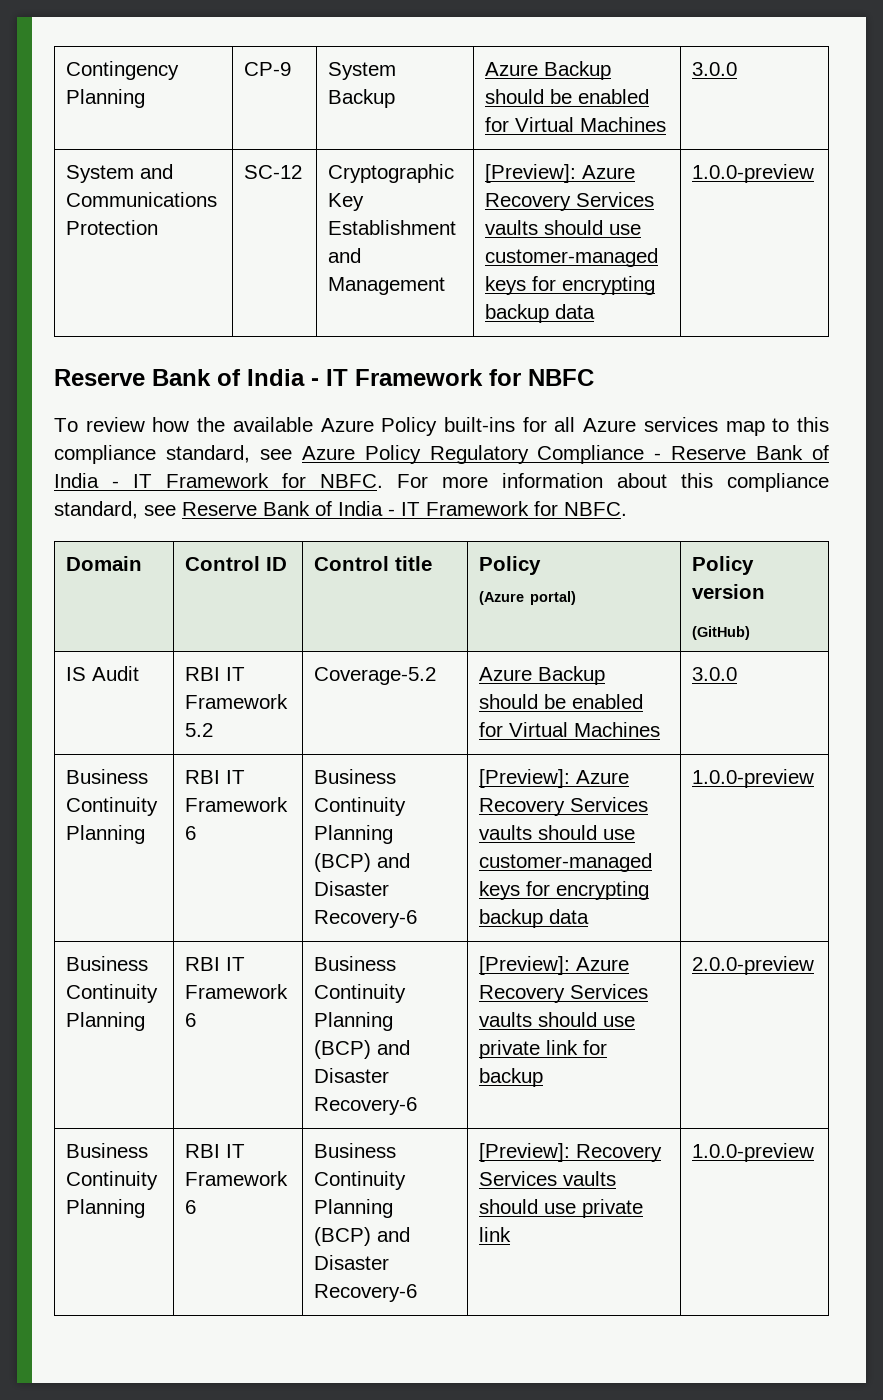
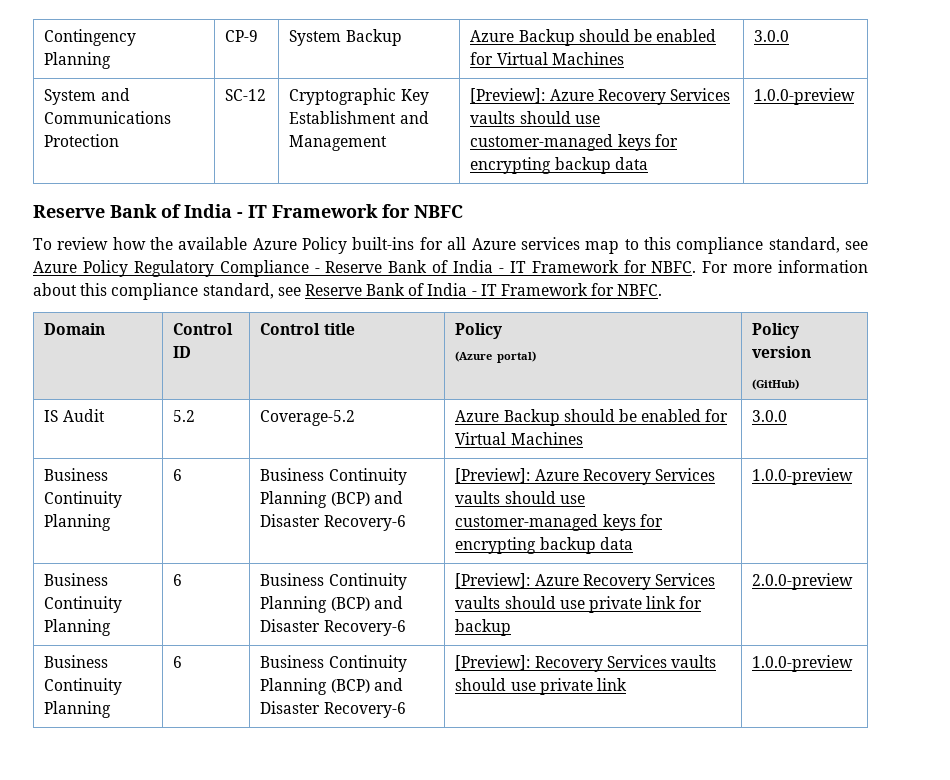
[185,667,246,681] [185,694,289,709] RBI IT Framework -> (105, 415) none
[185,770,246,784] [185,797,289,812] RBI IT Framework -> (112, 522) none
[185,957,246,971] [185,984,289,999] RBI IT Framework -> (112, 627) none
[185,1144,246,1158] [185,1171,289,1186] RBI IT Framework -> (112, 709) none

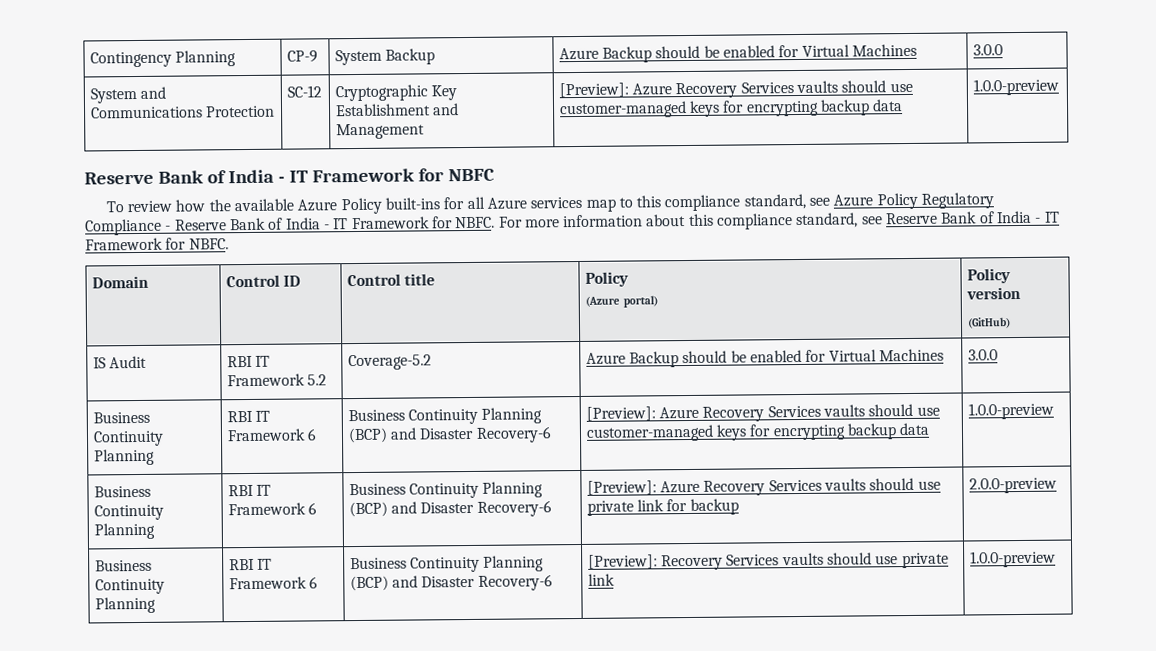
(105, 415) none -> [226,355,271,368] [226,373,305,387] RBI IT Framework
(112, 522) none -> [226,410,271,423] [226,428,306,442] RBI IT Framework
(112, 627) none -> [227,484,272,497] [227,502,306,516] RBI IT Framework
(112, 709) none -> [228,558,273,571] [228,576,307,590] RBI IT Framework

